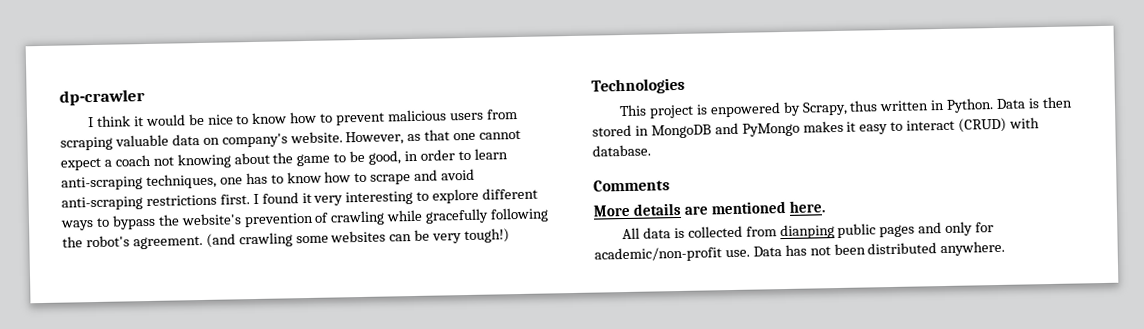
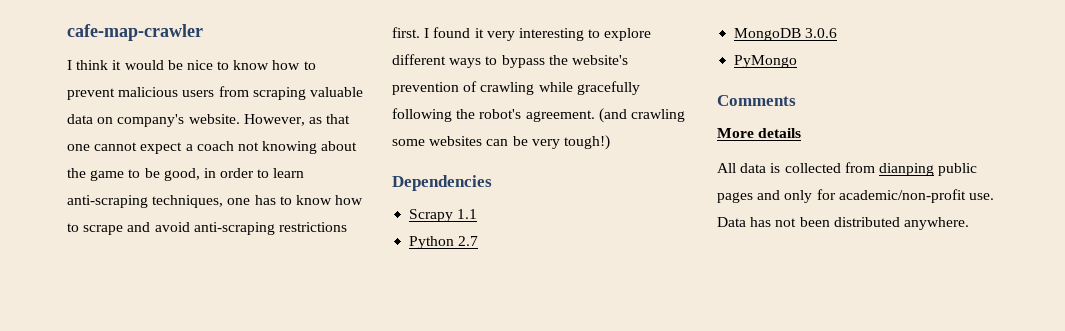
[59,89,145,106] dp-crawler -> [67,24,203,41] cafe-map-crawler
[591,77,685,95] [618,96,1073,119] [592,117,1041,139] [592,144,651,157] Technologies // This project is enpowered by Scrapy, thus written in Python. Data is then stored in MongoDB and PyMongo makes it easy to interact (CRUD) with database. -> [392,175,492,191] [409,209,478,222] [409,236,479,249] [734,28,838,41] [734,55,798,68] Dependencies // Scrapy 1.1 // Python 2.7 // MongoDB 3.0.6 // PyMongo
[683,200,825,215] are mentioned here. -> (802, 133) none

